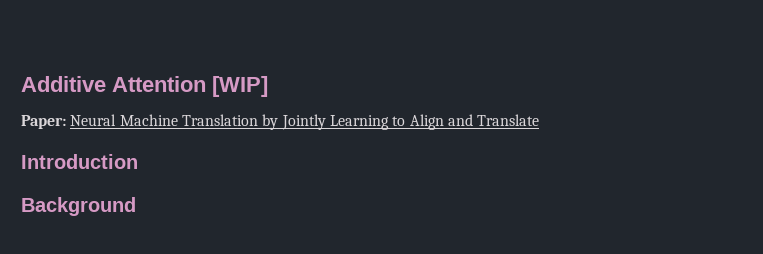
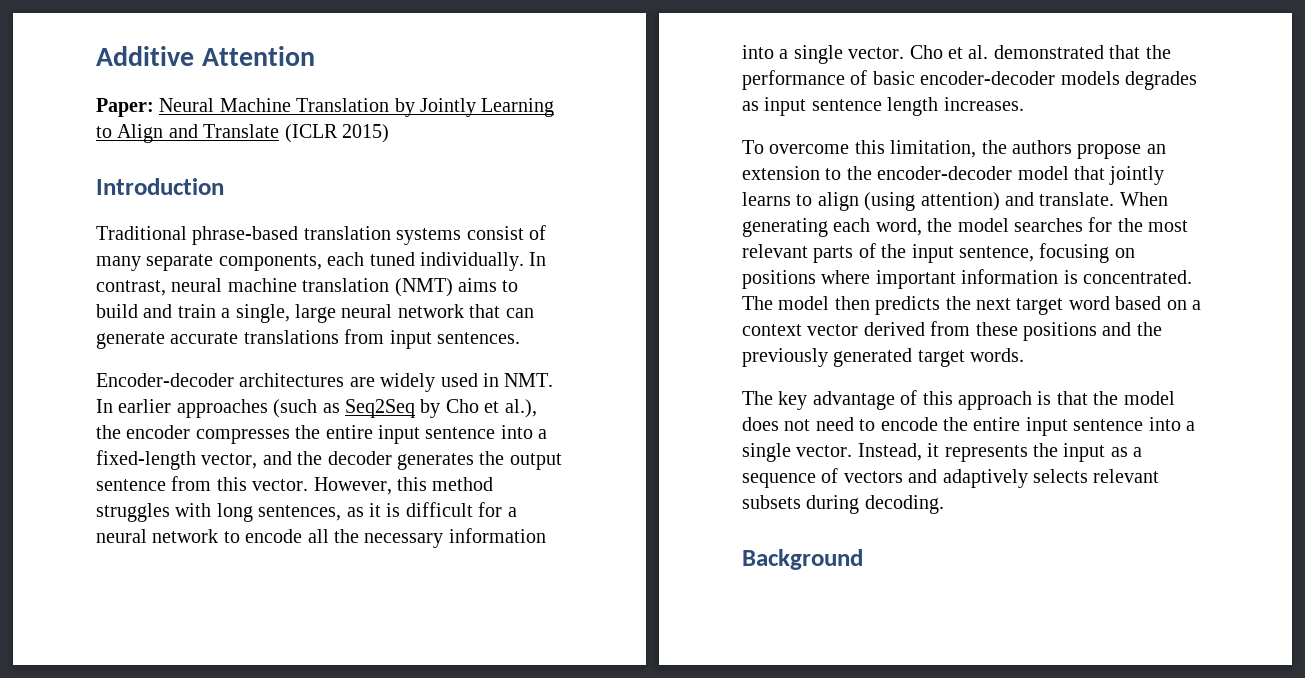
[212,76,268,97] [WIP] -> (315, 56) none
(540, 120) none -> [284,124,389,143] (ICLR 2015)
(138, 161) none -> [96,225,546,245] [96,252,547,271] [96,278,519,297] [96,304,534,323] [96,329,520,349] [96,373,554,392] [96,399,537,418] [96,425,548,444] [96,450,562,470] [96,476,494,495] [96,502,517,522] [96,528,546,548] [742,45,1171,64] [742,70,1197,90] [742,97,1024,116] [742,140,1166,159] [742,166,1165,185] [742,192,1168,211] [742,217,1189,237] [742,243,1135,263] [742,269,1192,289] [742,296,1201,315] [742,321,1162,341] [742,348,1025,367] [742,390,1175,410] [742,417,1195,436] [742,443,1143,462] [742,468,1160,488] [742,495,944,514] // Traditional phrase-based translation systems consist of many separate components, each tuned individually. In contrast, neural machine translation (NMT) aims to build and train a single, large neural network that can generate accurate translations from input sentences. // Encoder-decoder architectures are widely used in NMT. In earlier approaches (such as Seq2Seq by Cho et al.), the encoder compresses the entire input sentence into a fixed-length vector, and the decoder generates the output sentence from this vector. However, this method struggles with long sentences, as it is difficult for a neural network to encode all the necessary information into a single vector. Cho et al. demonstrated that the performance of basic encoder-decoder models degrades as input sentence length increases. // To overcome this limitation, the authors propose an extension to the encoder-decoder model that jointly learns to align (using attention) and translate. When generating each word, the model searches for the most relevant parts of the input sentence, focusing on positions where important information is concentrated. The model then predicts the next target word based on a context vector derived from these positions and the previously generated target words. // The key advantage of this approach is that the model does not need to encode the entire input sentence into a single vector. Instead, it represents the input as a sequence of vectors and adaptively selects relevant subsets during decoding.

